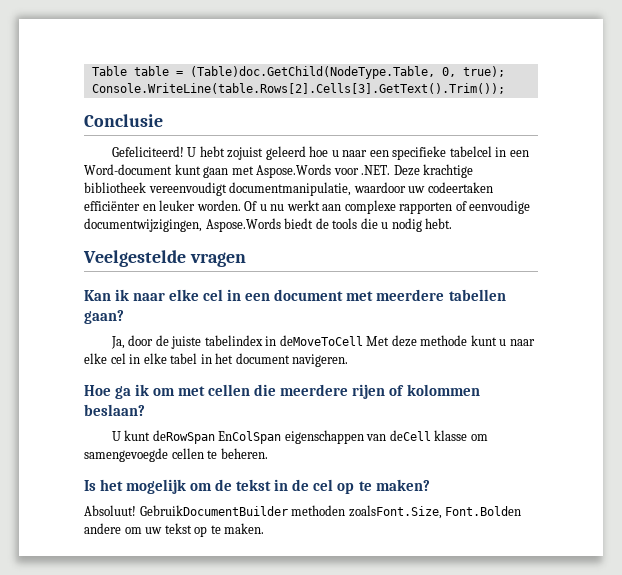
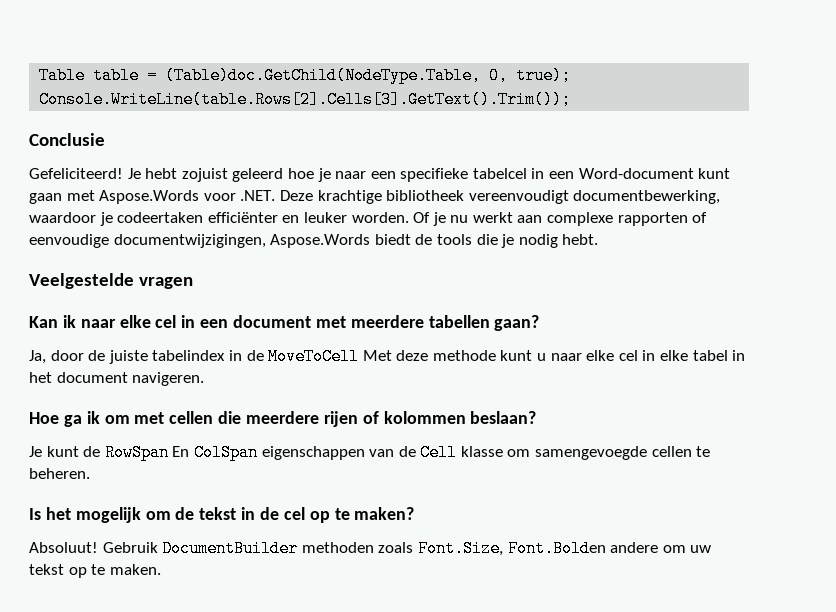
[187,147,197,157] U -> [127,168,141,179] Je
[331,150,339,157] u -> [317,168,331,182] je
[229,182,426,196] documentmanipulatie, waardoor uw -> [573,190,721,204] [29,212,113,226] documentbewerking, waardoor je
[259,204,267,211] u -> [432,212,446,226] je
[381,222,389,229] u -> [501,234,515,248] je
[279,335,363,346] deMoveToCell -> [246,348,360,365] de MoveToCell
[111,430,431,444] U kunt deRowSpan EnColSpan eigenschappen van deCell -> [29,444,458,461] Je kunt de RowSpan En ColSpan eigenschappen van de Cell
[139,505,442,519] GebruikDocumentBuilder methoden zoalsFont.Size, -> [102,540,503,557] Gebruik DocumentBuilder methoden zoals Font.Size,

